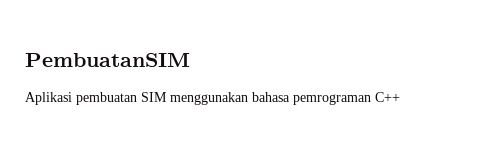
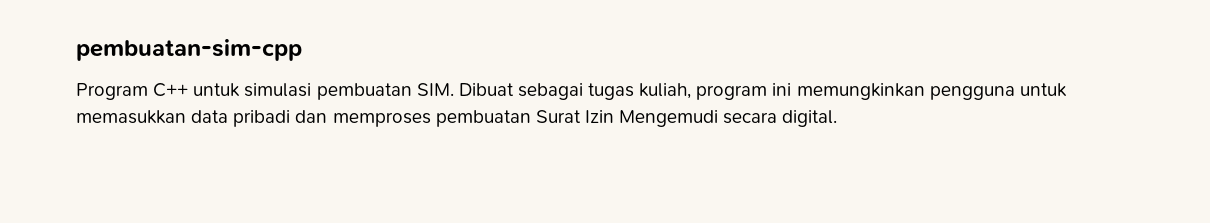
[25,53,190,67] [25,92,400,105] PembuatanSIM // Aplikasi pembuatan SIM menggunakan bahasa pemrograman C++ -> [76,39,302,61] [76,83,1067,100] [76,110,838,127] pembuatan-sim-cpp // Program C++ untuk simulasi pembuatan SIM. Dibuat sebagai tugas kuliah, program ini memungkinkan pengguna untuk memasukkan data pribadi dan memproses pembuatan Surat Izin Mengemudi secara digital.

